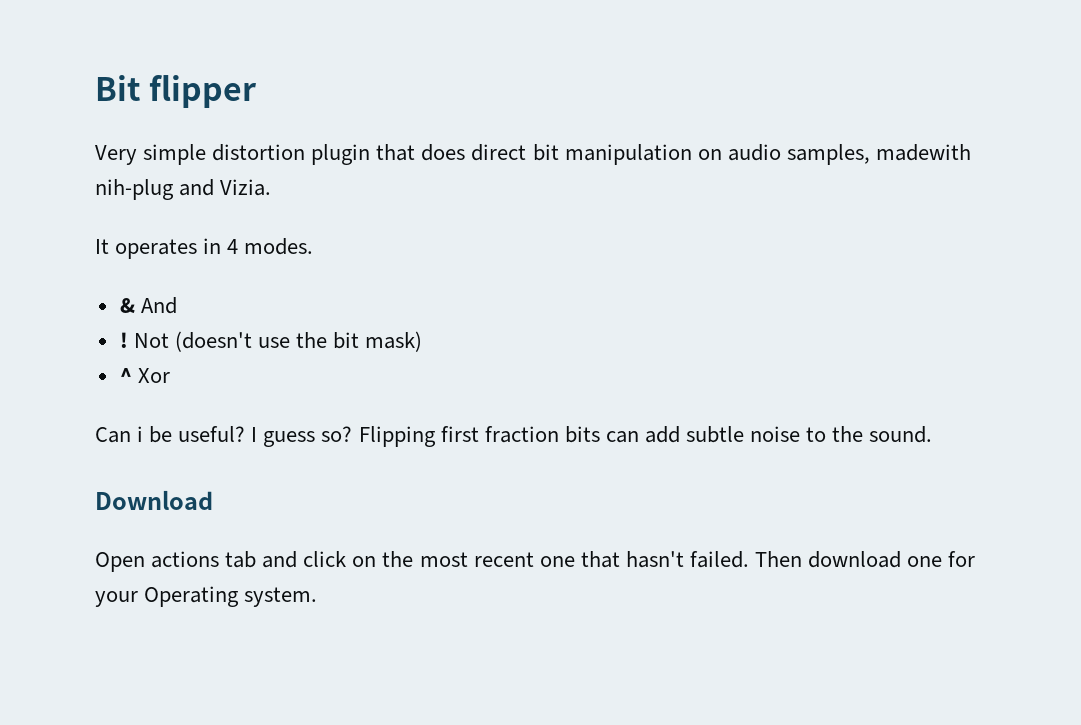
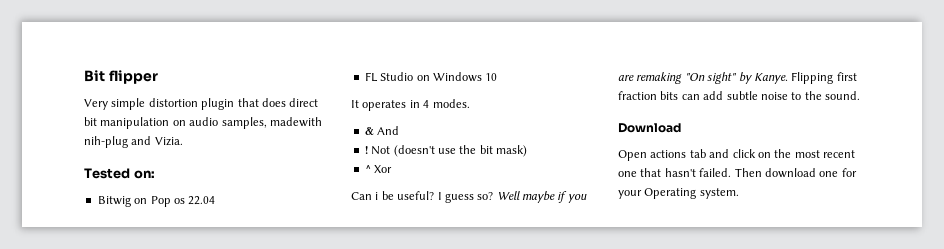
(272, 187) none -> [84,168,155,179] [97,196,216,207] [364,72,498,82] // Tested on: // Bitwig on Pop os 22.04 // FL Studio on Windows 10
(353, 434) none -> [496,191,587,203] [618,72,788,84] Well maybe if you are remaking "On sight" by Kanye.

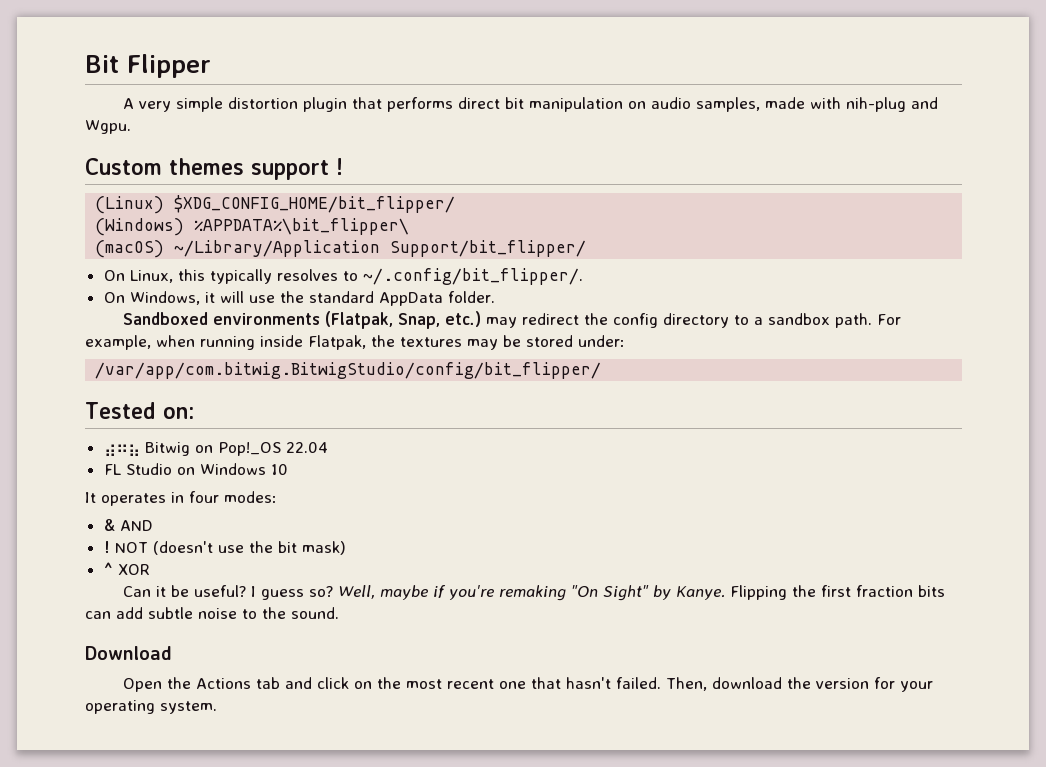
[108,70,158,84] [84,99,108,110] flipper // Very -> [127,54,211,78] [123,98,172,112] Flipper // A very
[261,98,286,107] does -> [387,97,454,112] performs
[269,117,322,127] [84,136,183,148] madewith nih-plug and Vizia. -> [765,97,939,112] [85,120,131,134] [85,158,343,180] [95,195,456,214] [95,218,410,236] [95,240,587,258] [103,268,583,285] [103,291,495,306] [123,311,902,329] [85,335,625,350] [95,362,602,379] made with nih-plug and Wgpu. // Custom themes support ! // (Linux) $XDG_CONFIG_HOME/bit_flipper/ // (Windows) %APPDATA%\bit_flipper\ // (macOS) ~/Library/Application Support/bit_flipper/ // On Linux, this typically resolves to ~/.config/bit_flipper/. // On Windows, it will use the standard AppData folder. // Sandboxed environments (Flatpak, Snap, etc.) may redirect the config directory to a sandbox path. For example, when running inside Flatpak, the textures may be stored under: // /var/app/com.bitwig.BitwigStudio/config/bit_flipper/
(155, 174) none -> [103,444,140,456] ⣴⠶⣦
[150,196,185,207] Pop os -> [217,442,281,456] Pop!_OS
[423,99,470,108] 4 modes. -> [189,491,277,503] four modes:
[377,126,400,135] [364,146,391,155] And // ! Not -> [119,520,153,531] [103,541,148,553] AND // ! NOT
[374,165,393,173] Xor -> [117,564,150,575] XOR
[375,192,379,200] i -> [156,586,167,597] it
[496,191,520,200] Well -> [338,585,376,599] Well,
[567,194,587,203] [618,75,634,81] you are -> [449,585,495,600] you're
[707,72,738,84] sight" -> [603,585,650,601] Sight"
(834, 78) none -> [792,585,817,597] the
[650,150,687,158] actions -> [167,677,252,689] the Actions
[734,168,839,178] Then download one -> [666,677,870,691] Then, download the version
[644,188,697,199] Operating -> [85,700,155,714] operating

